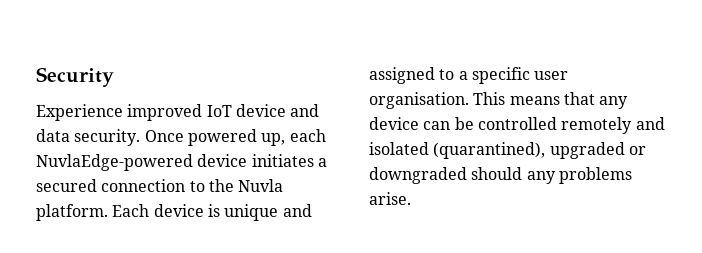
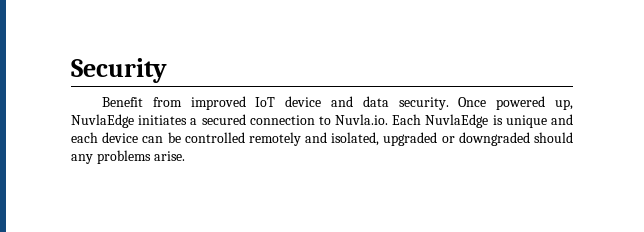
[36,104,123,121] Experience -> [101,97,182,107] Benefit from
[289,129,326,142] [36,154,248,171] each NuvlaEdge-powered device -> [71,114,134,128] NuvlaEdge
[208,179,284,192] [36,204,312,221] [369,67,569,84] [369,92,629,109] the Nuvla platform. Each device is unique and assigned to a specific user organisation. This means that any -> [335,114,573,128] [71,132,98,143] Nuvla.io. Each NuvlaEdge is unique and each
[369,142,546,159] isolated (quarantined), -> [331,132,380,146] isolated,

